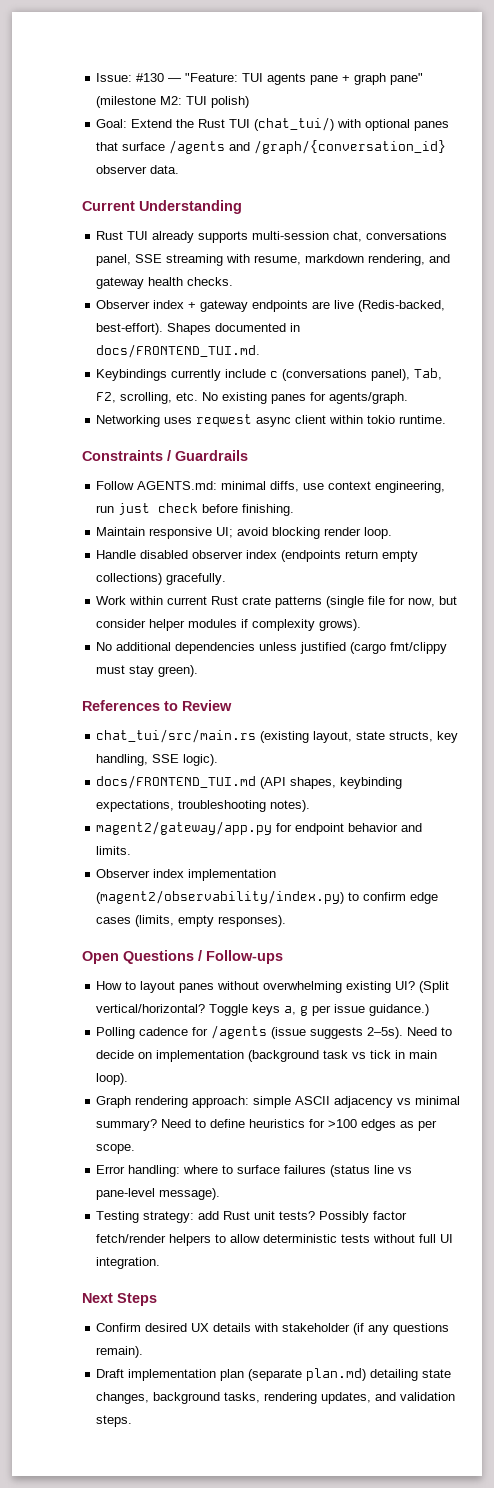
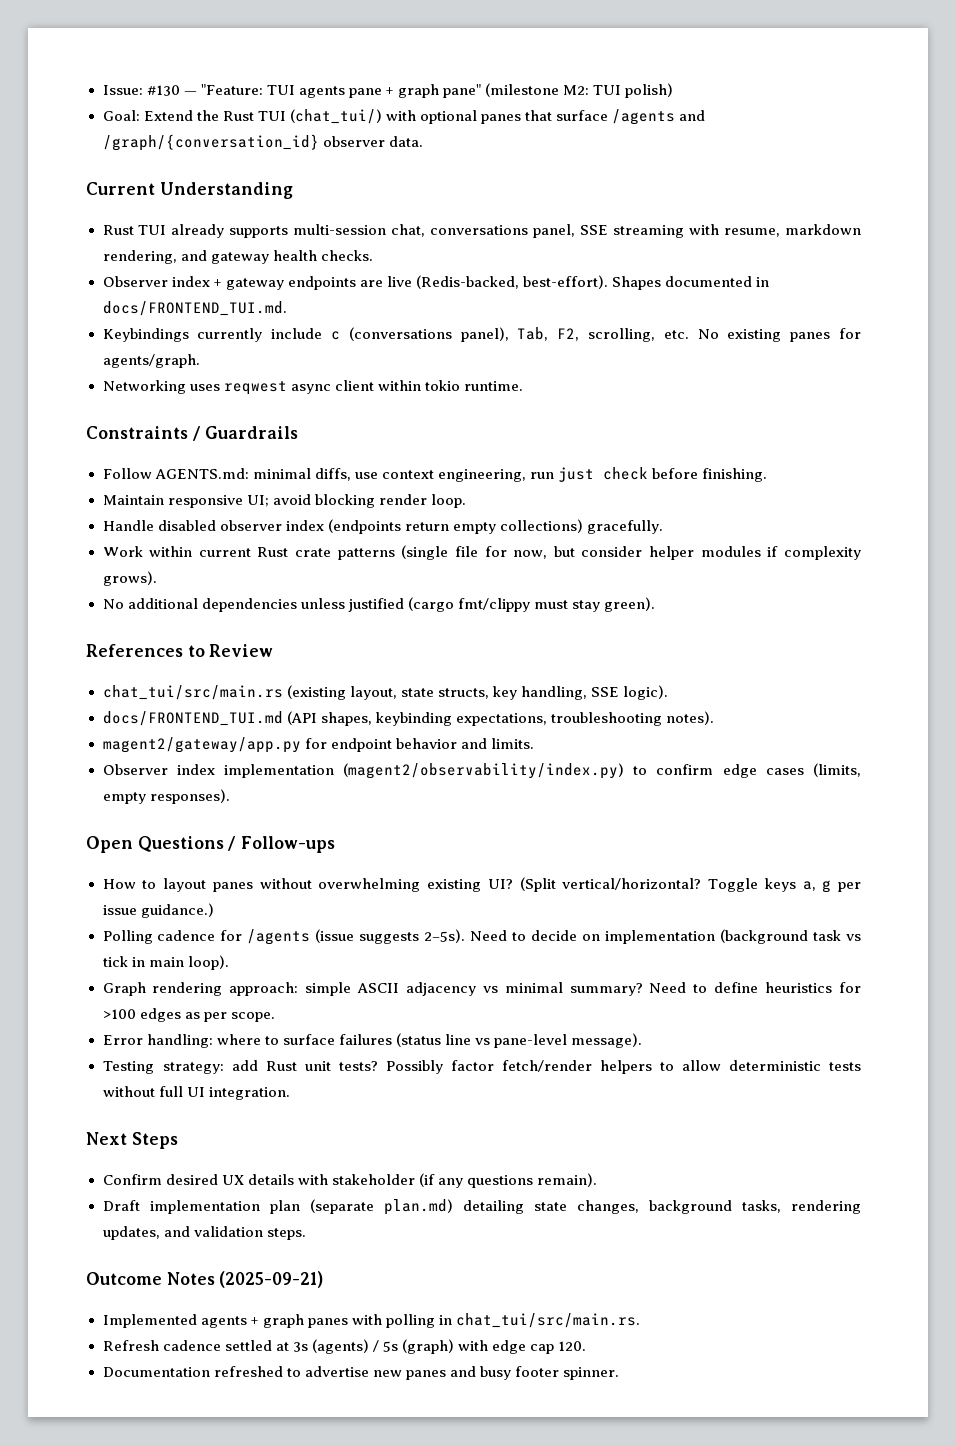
(133, 1421) none -> [86,1271,324,1288] [102,1313,640,1328] [102,1339,587,1354] [102,1366,619,1380] // Outcome Notes (2025-09-21) // Implemented agents + graph panes with polling in chat_tui/src/main.rs. // Refresh cadence settled at 3s (agents) / 5s (graph) with edge cap 120. // Documentation refreshed to advertise new panes and busy footer spinner.

